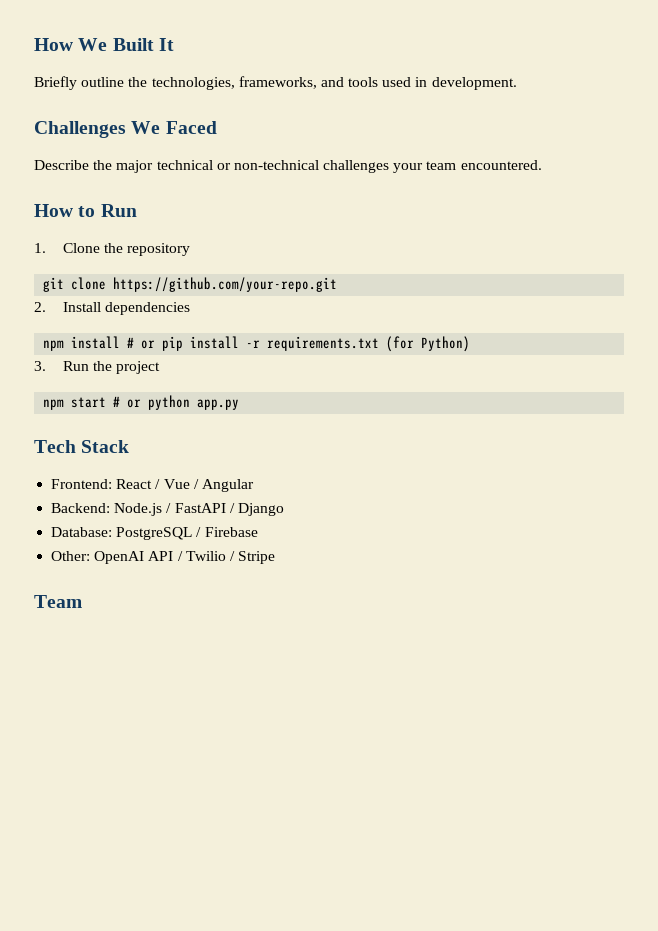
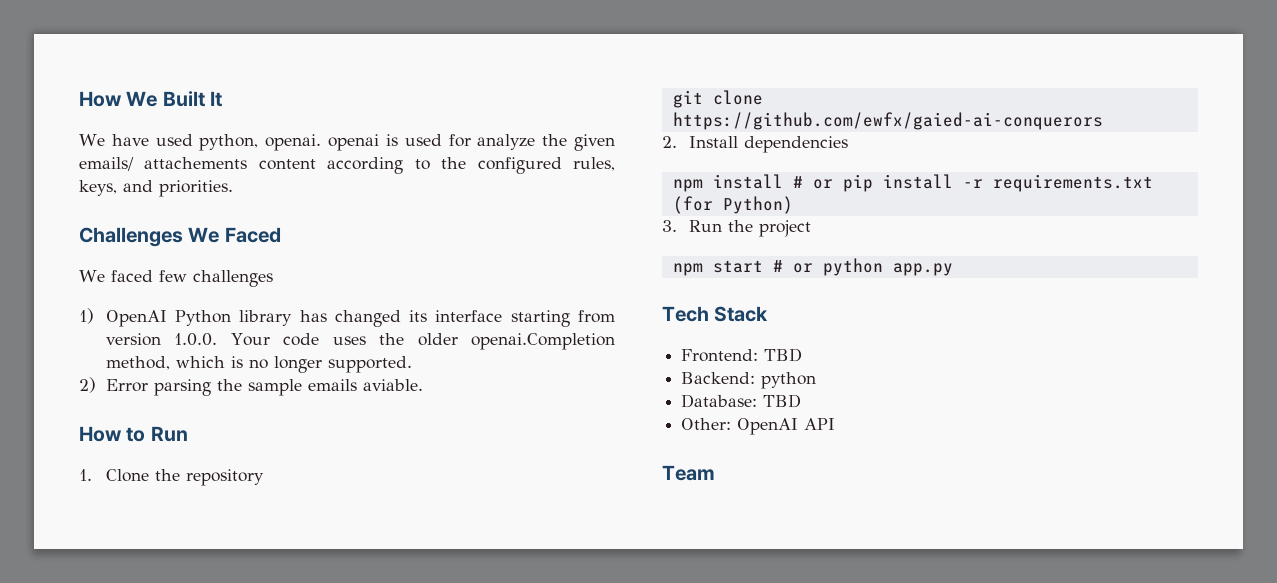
[34,76,517,90] [34,121,217,138] [34,160,542,173] Briefly outline the technologies, frameworks, and tools used in development. // Challenges We Faced // Describe the major technical or non-technical challenges your team encountered. -> [79,134,615,151] [79,157,615,174] [79,180,233,197] [79,227,281,247] [79,270,273,287] [79,308,615,327] [105,333,615,350] [105,356,412,373] [79,377,423,396] We have used python, openai. openai is used for analyze the given emails/ attachements content according to the configured rules, keys, and priorities. // Challenges We Faced // We faced few challenges // 1) OpenAI Python library has changed its interface starting from version 1.0.0. Your code uses the older openai.Completion method, which is no longer supported. // 2) Error parsing the sample emails aviable.
[113,277,338,292] https://github.com/your-repo.git -> [672,112,1103,130] https://github.com/ewfx/gaied-ai-conquerors
[116,479,254,492] [51,503,284,516] [51,527,258,540] React / Vue / Angular // Backend: Node.js / FastAPI / Django // Database: PostgreSQL / Firebase -> [764,348,803,362] [681,372,817,389] [681,394,802,408] TBD // Backend: python // Database: TBD
[177,551,276,564] / Twilio / Stripe -> (836, 424) none

